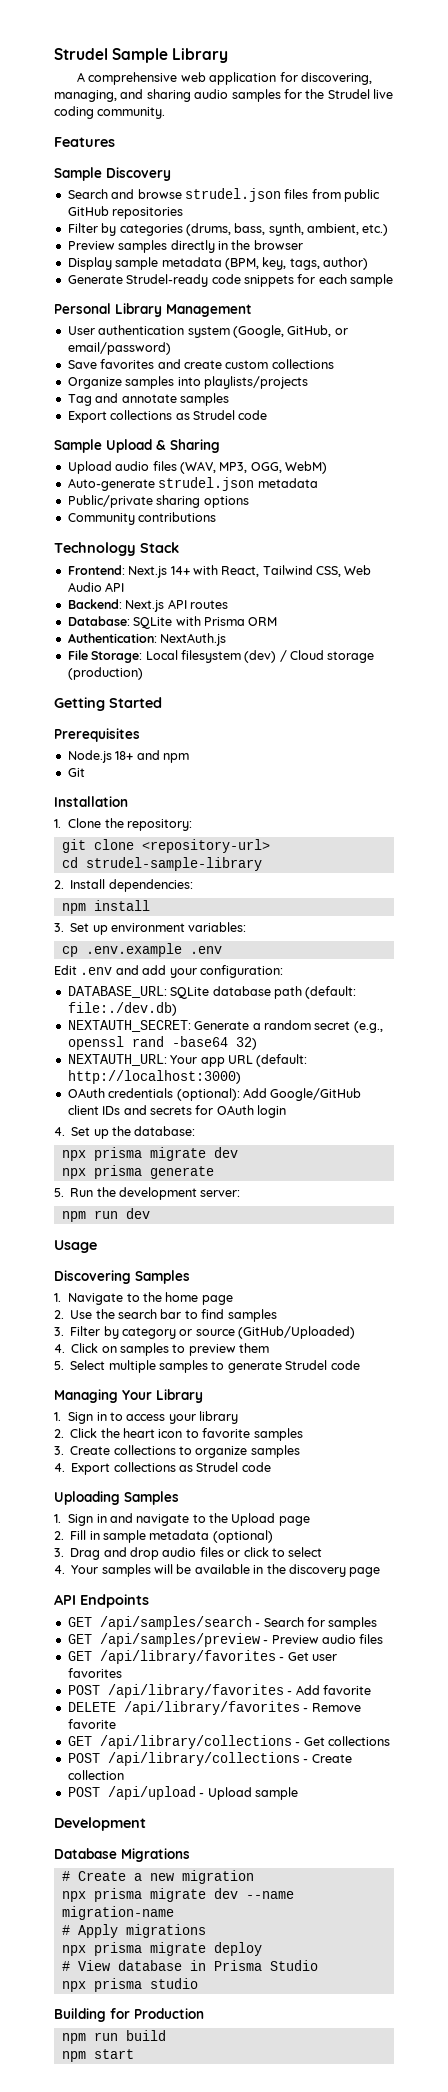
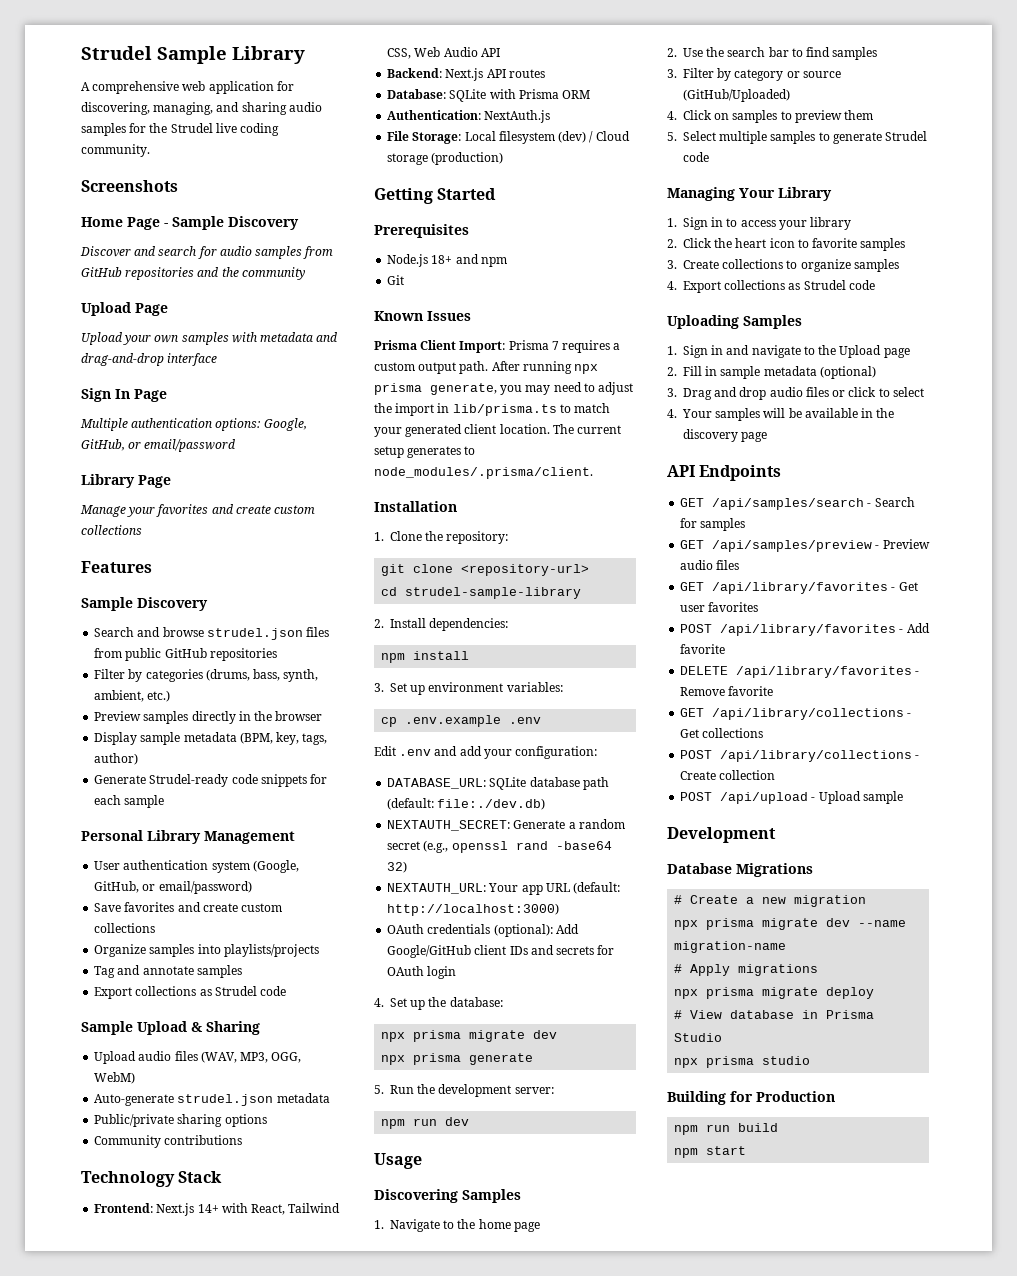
(166, 113) none -> [81,180,178,192] [81,216,299,230] [80,246,334,259] [81,267,305,280] [81,302,168,316] [81,332,338,345] [81,353,218,366] [81,388,167,402] [80,418,307,431] [81,439,236,452] [81,474,171,488] [80,504,316,517] [81,525,142,535] // Screenshots // Home Page - Sample Discovery // Discover and search for audio samples from GitHub repositories and the community // Upload Page // Upload your own samples with metadata and drag-and-drop interface // Sign In Page // Multiple authentication options: Google, GitHub, or email/password // Library Page // Manage your favorites and create custom collections
(85, 772) none -> [374,311,471,321] [374,340,621,353] [374,361,599,374] [374,382,634,395] [374,403,611,416] [374,424,622,437] [374,446,476,458] [374,467,593,479] // Known Issues // Prisma Client Import: Prisma 7 requires a custom output path. After running npx prisma generate, you may need to adjust the import in lib/prisma.ts to match your generated client location. The current setup generates to node_modules/.prisma/client.

